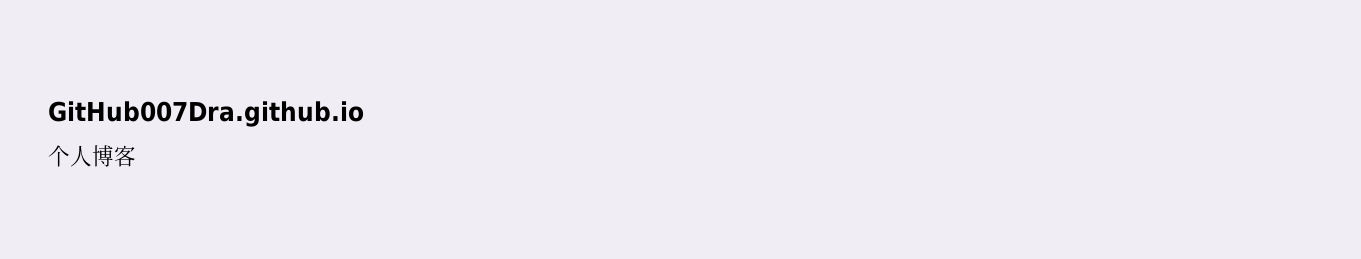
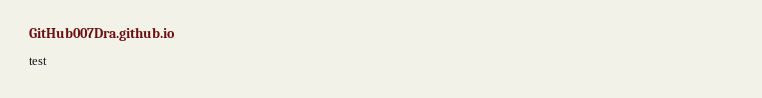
[48,145,136,167] 个人博客 -> [29,57,47,65] test

